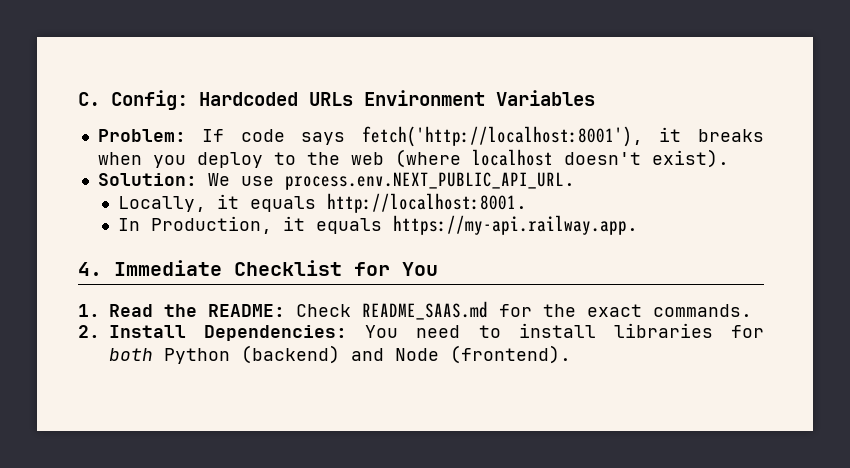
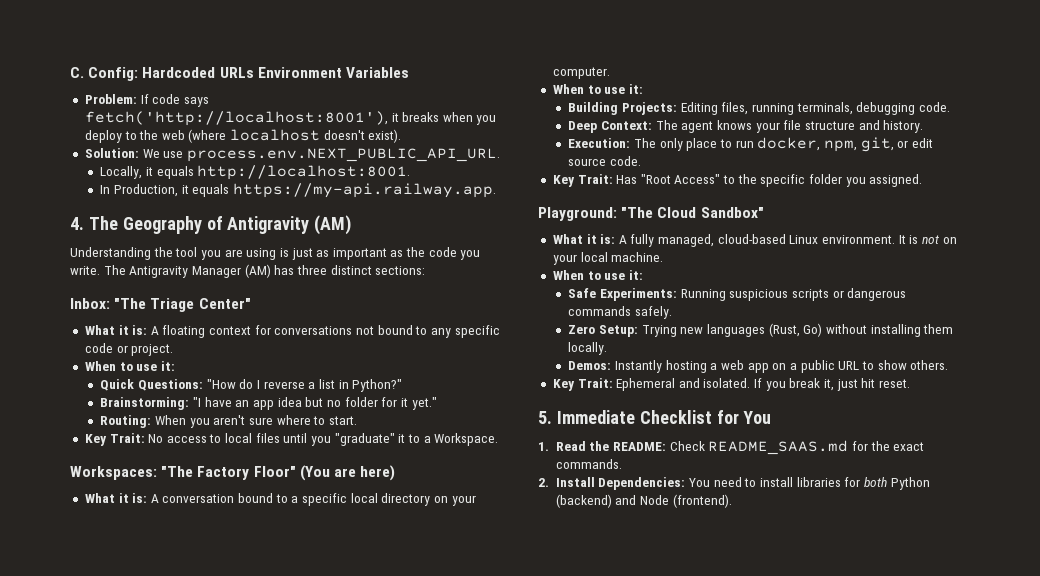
(102, 269) none -> [88,215,352,235] [70,247,481,260] [70,264,426,278] [70,298,251,312] [84,325,500,338] [84,343,174,356] [84,361,175,371] [100,379,403,392] [100,397,437,410] [100,415,357,428] [84,433,499,446] [70,465,396,481] [84,493,476,506] [552,67,610,79] [552,84,643,94] [568,102,950,115] [568,120,924,133] [568,137,933,152] [568,156,642,166] [552,174,923,187] [538,207,764,221] [552,234,957,247] [552,252,664,265] [552,270,643,280] [568,288,907,301] [568,306,673,319] [568,323,954,337] [568,342,608,355] [568,360,949,373] [552,378,910,391] [538,411,552,424] The Geography of Antigravity (AM) // Understanding the tool you are using is just as important as the code you write. The Antigravity Manager (AM) has three distinct sections: // Inbox: "The Triage Center" // What it is: A floating context for conversations not bound to any specific code or project. // When to use it: // Quick Questions: "How do I reverse a list in Python?" // Brainstorming: "I have an app idea but no folder for it yet." // Routing: When you aren't sure where to start. // Key Trait: No access to local files until you "graduate" it to a Workspace. // Workspaces: "The Factory Floor" (You are here) // What it is: A conversation bound to a specific local directory on your computer. // When to use it: // Building Projects: Editing files, running terminals, debugging code. // Deep Context: The agent knows your file structure and history. // Execution: The only place to run docker, npm, git, or edit source code. // Key Trait: Has "Root Access" to the specific folder you assigned. // Playground: "The Cloud Sandbox" // What it is: A fully managed, cloud-based Linux environment. It is not on your local machine. // When to use it: // Safe Experiments: Running suspicious scripts or dangerous commands safely. // Zero Setup: Trying new languages (Rust, Go) without installing them locally. // Demos: Instantly hosting a web app on a public URL to show others. // Key Trait: Ephemeral and isolated. If you break it, just hit reset. // 5.

